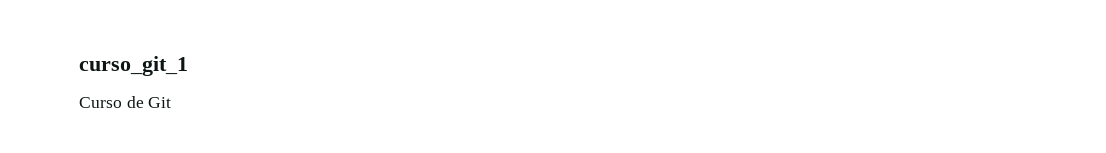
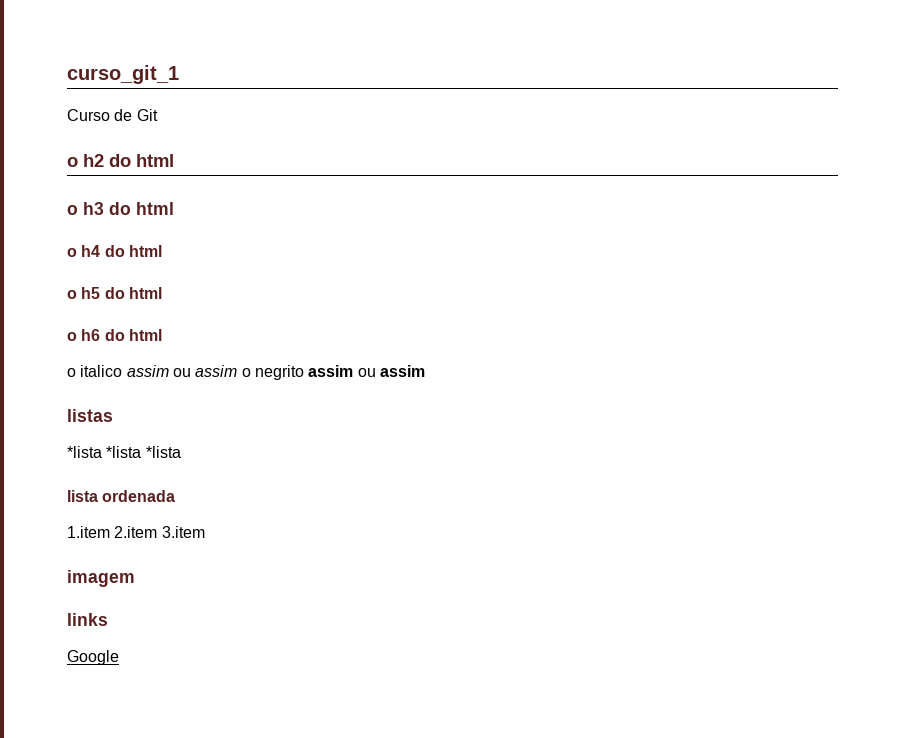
(172, 102) none -> [67,154,174,167] [67,202,174,215] [67,245,162,257] [67,287,162,299] [67,329,162,341] [67,365,425,380] [67,409,113,422] [67,446,181,458] [67,490,176,502] [67,526,205,538] [67,570,135,587] [67,613,108,626] [67,650,119,665] // o h2 do html // o h3 do html // o h4 do html // o h5 do html // o h6 do html // o italico assim ou assim o negrito assim ou assim // listas // *lista *lista *lista // lista ordenada // 1.item 2.item 3.item // imagem // links // Google

